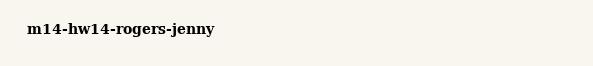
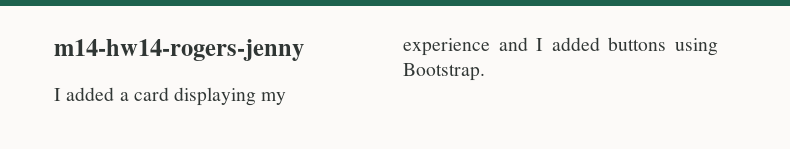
(215, 30) none -> [54,87,287,106] [403,37,718,56] [403,63,485,81] // I added a card displaying my experience and I added buttons using Bootstrap.

